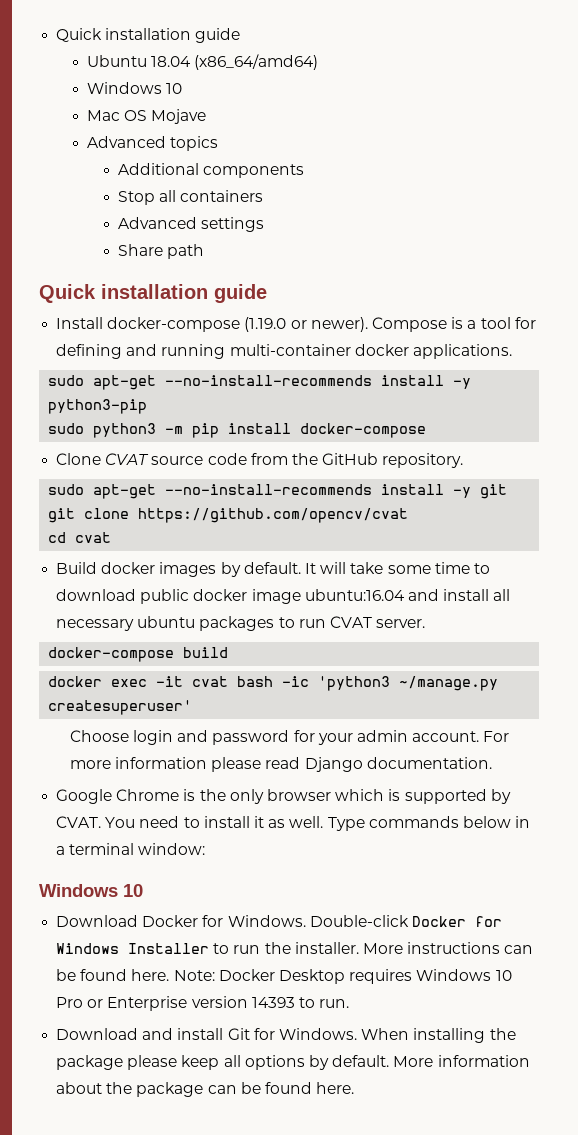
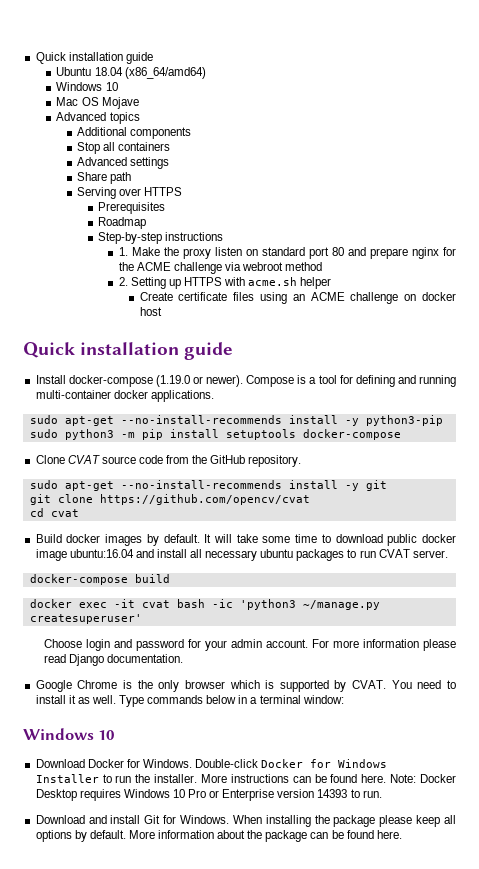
(204, 251) none -> [77,187,183,199] [97,202,165,214] [97,217,146,229] [97,232,224,244] [118,247,456,259] [118,262,323,274] [118,277,332,289] [139,292,456,304] [139,307,162,316] // Serving over HTTPS // Prerequisites // Roadmap // Step-by-step instructions // 1. Make the proxy listen on standard port 80 and prepare nginx for the ACME challenge via webroot method // 2. Setting up HTTPS with acme.sh helper // Create certificate files using an ACME challenge on docker host
(292, 428) none -> [225,429,296,440] setuptools

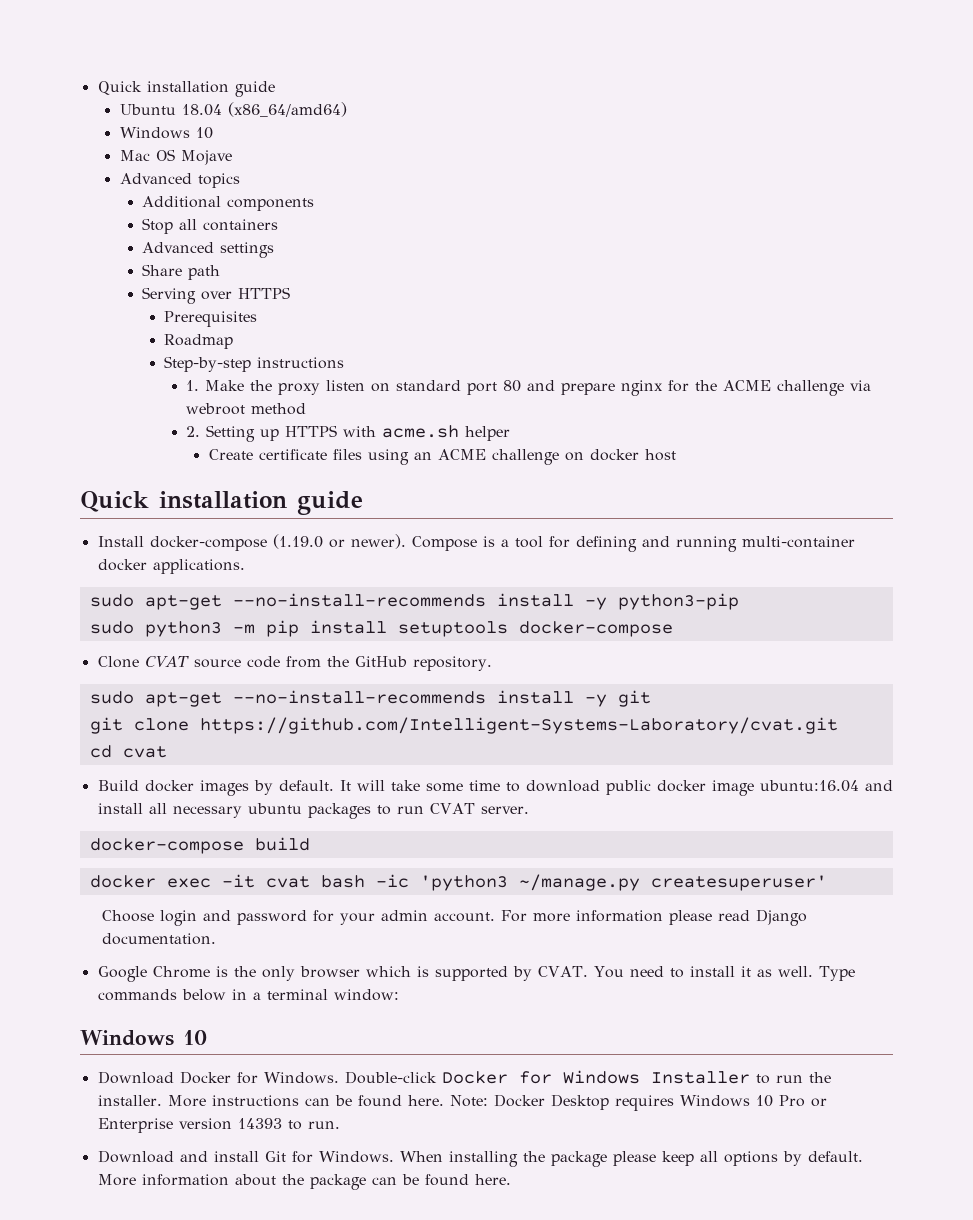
[99,494,310,505] https://github.com/opencv/cvat -> [199,717,838,734] https://github.com/Intelligent-Systems-Laboratory/cvat.git

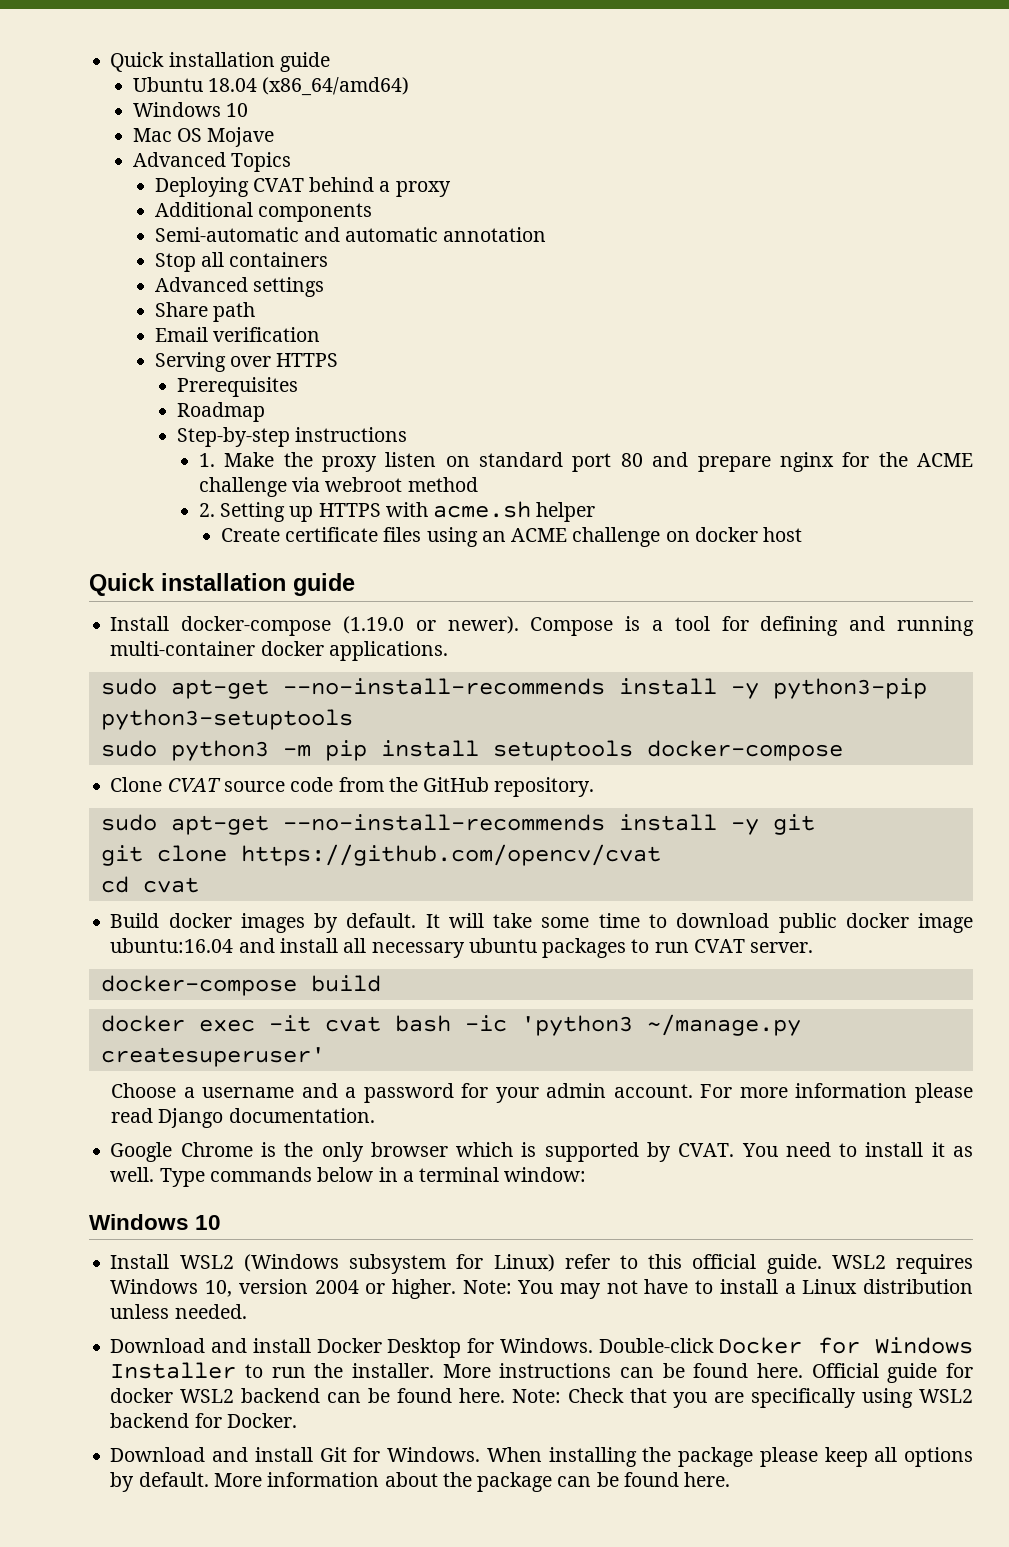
[197,173,240,188] [141,196,314,211] topics // Additional components -> [230,152,291,172] [154,177,451,197] [154,202,372,222] [154,227,547,242] Topics // Deploying CVAT behind a proxy // Additional components // Semi-automatic and automatic annotation
(220, 272) none -> [154,327,320,342] // Email verification
(739, 601) none -> [100,709,353,730] python3-setuptools
[199,717,838,734] https://github.com/Intelligent-Systems-Laboratory/cvat.git -> [240,844,661,866] https://github.com/opencv/cvat
[160,910,232,926] login and -> [183,1083,357,1098] a username and a
[97,1071,231,1084] Download Docker -> [110,1254,973,1274] [110,1279,974,1299] [110,1304,247,1319] [110,1338,462,1358] Install WSL2 (Windows subsystem for Linux) refer to this official guide. WSL2 requires Windows 10, version 2004 or higher. Note: You may not have to install a Linux distribution unless needed. // Download and install Docker Desktop
[449,1094,827,1111] [97,1118,340,1133] Note: Docker Desktop requires Windows 10 Pro or Enterprise version 14393 to run. -> [811,1363,973,1383] [110,1388,973,1408] [110,1413,297,1428] Official guide for docker WSL2 backend can be found here. Note: Check that you are specifically using WSL2 backend for Docker.

